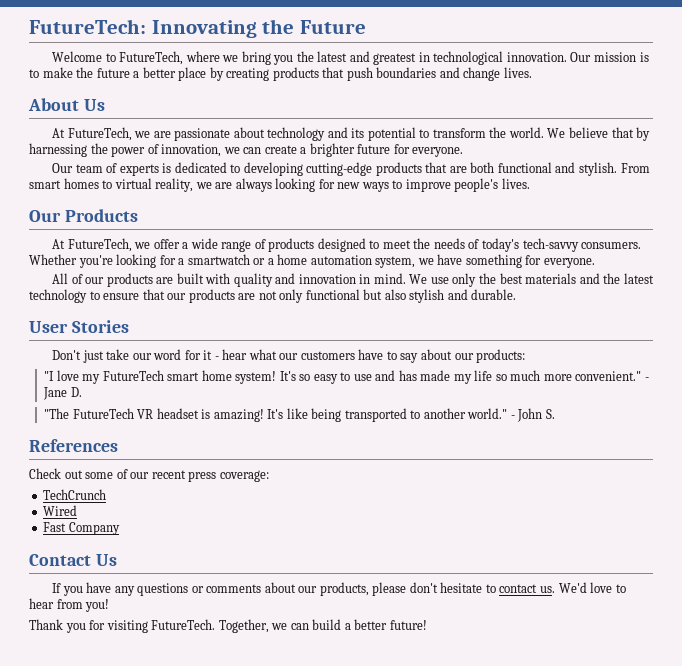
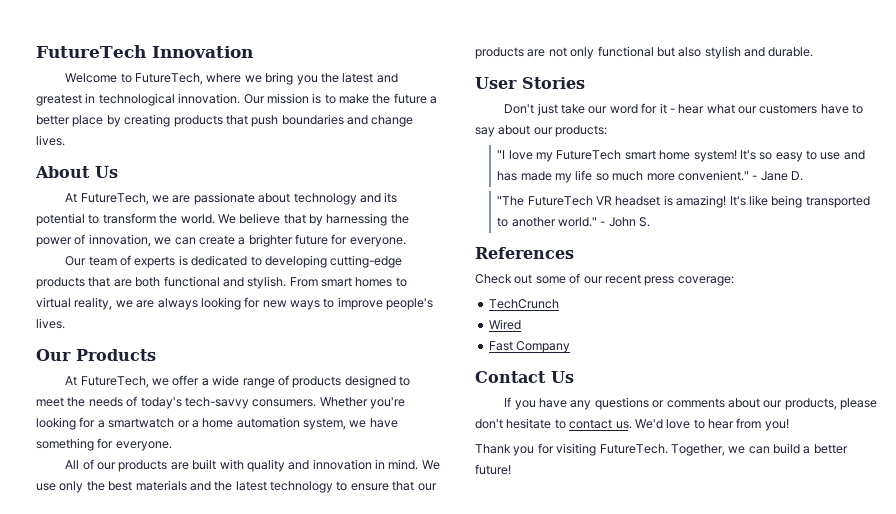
[29,19,366,38] FutureTech: Innovating the Future -> [36,45,253,58] FutureTech Innovation

